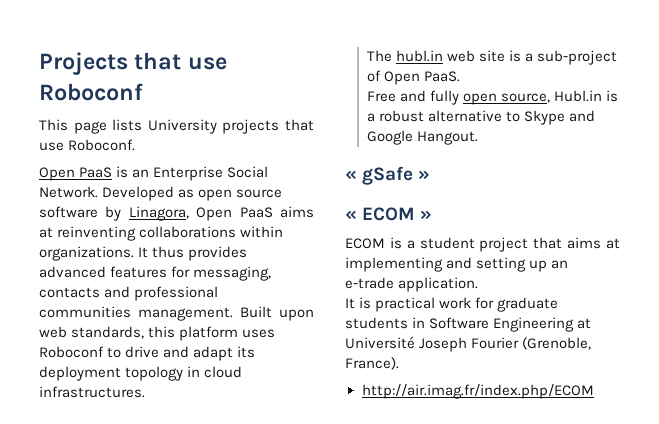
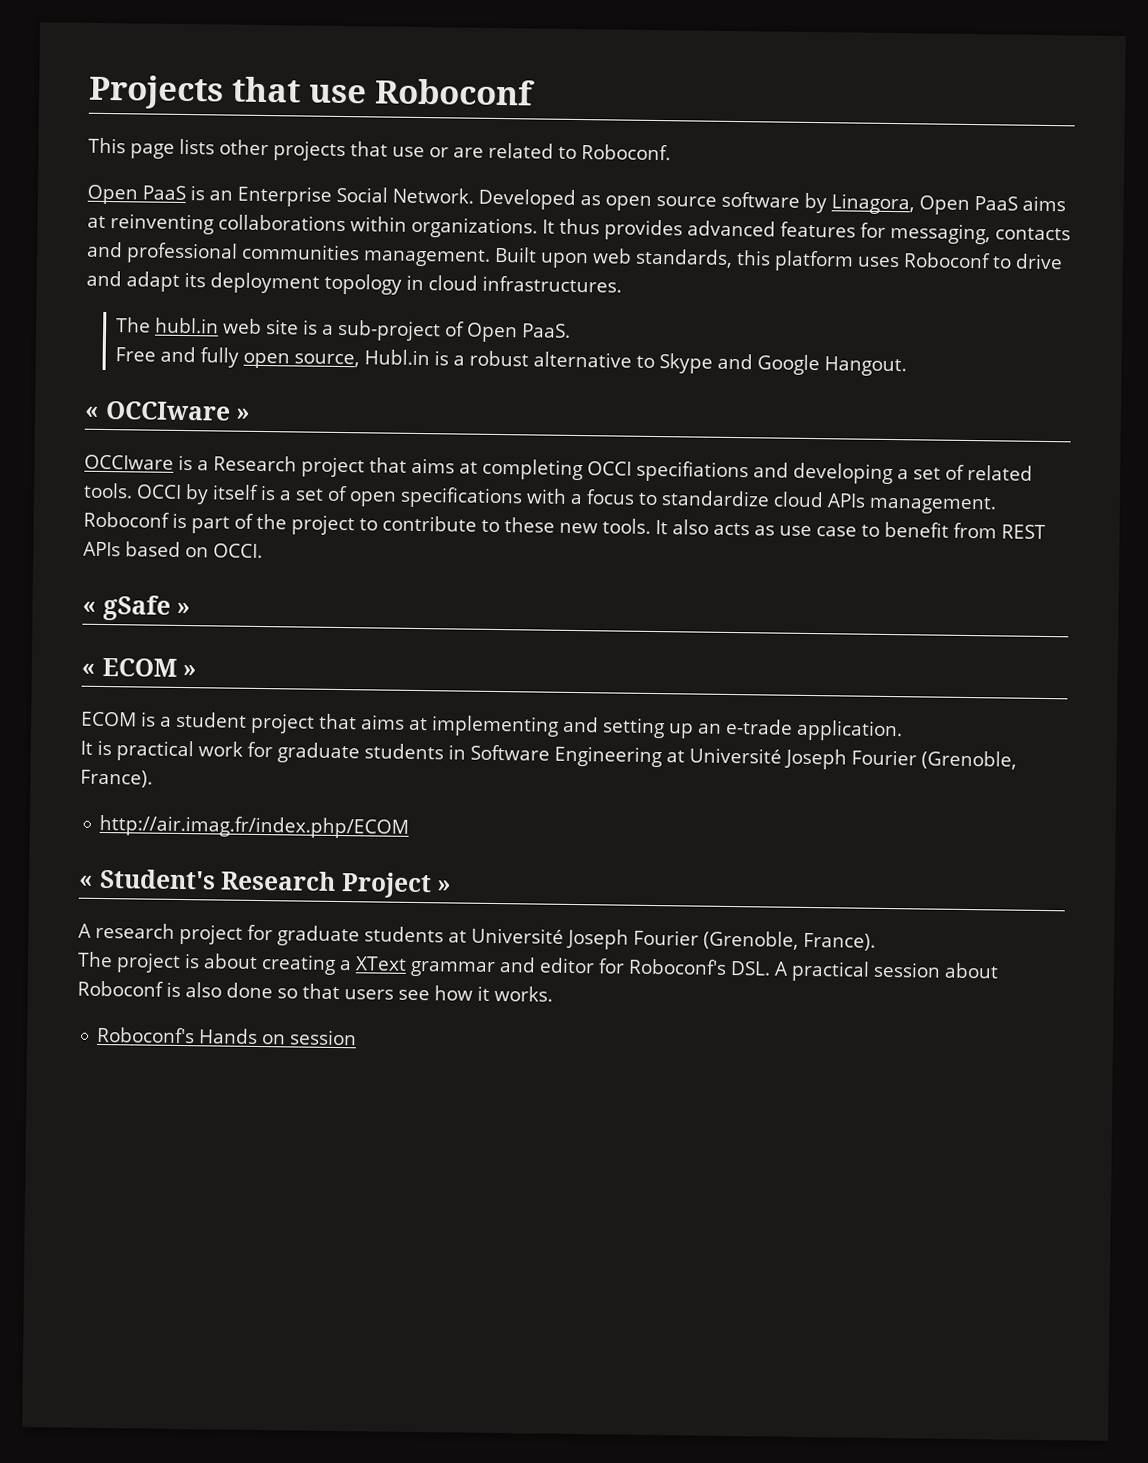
[147,119,217,134] University -> [219,139,269,156] other
(64, 146) none -> [429,142,577,159] or are related to
(479, 138) none -> [84,401,252,421] [84,454,1033,485] [83,482,997,515] [83,511,1046,539] [83,541,263,559] // « OCCIware » // OCCIware is a Research project that aims at completing OCCI specifiations and developing a set of related tools. OCCI by itself is a set of open specifications with a focus to standardize cloud APIs management. Roboconf is part of the project to contribute to these new tools. It also acts as use case to benefit from REST APIs based on OCCI.
(594, 391) none -> [78,868,453,899] [78,922,876,951] [77,951,999,982] [77,980,553,1002] [97,1026,358,1046] // « Student's Research Project » // A research project for graduate students at Université Joseph Fourier (Grenoble, France). // The project is about creating a XText grammar and editor for Roboconf's DSL. A practical session about Roboconf is also done so that users see how it works. // Roboconf's Hands on session

